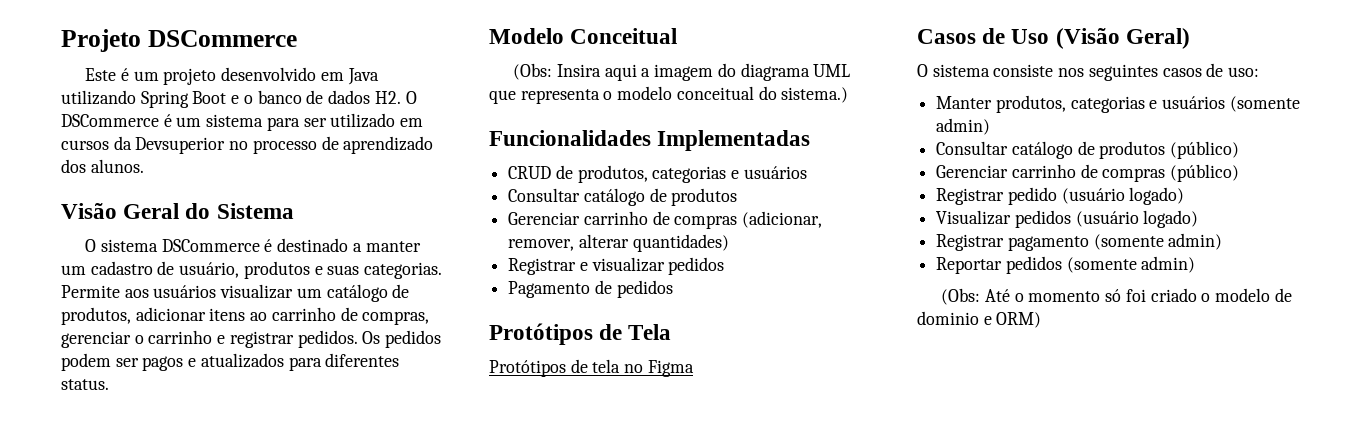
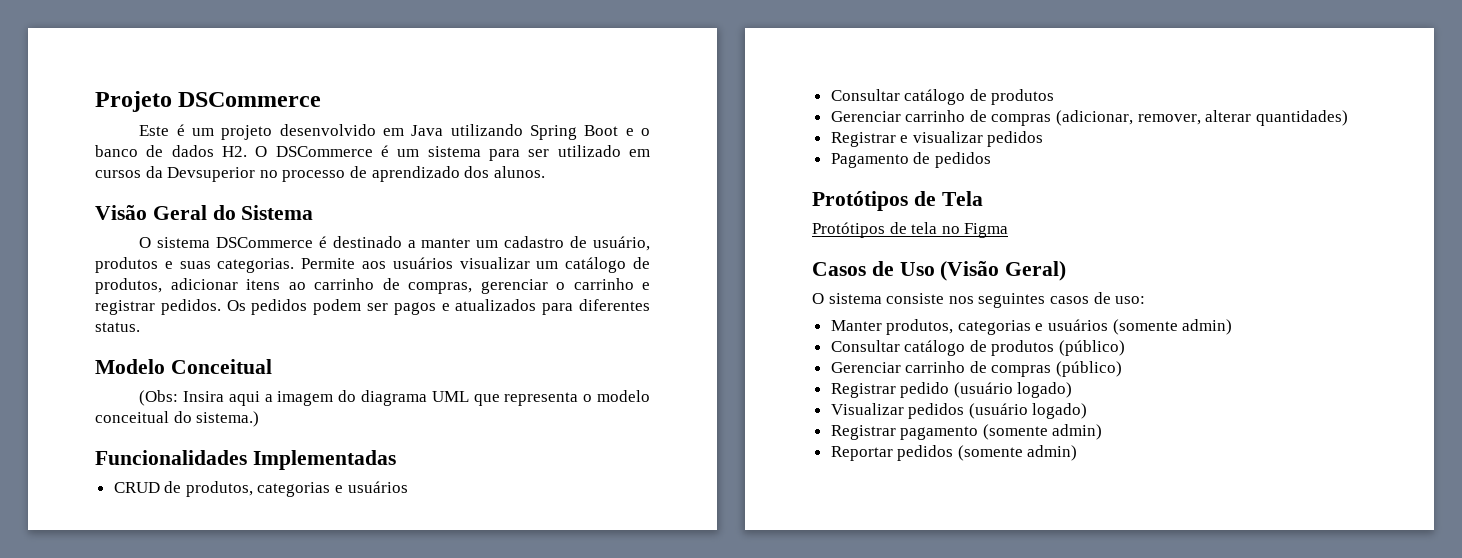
[941,288,1292,305] [917,311,1042,328] // (Obs: Até o momento só foi criado o modelo de dominio e ORM) -> (1078, 453) none

